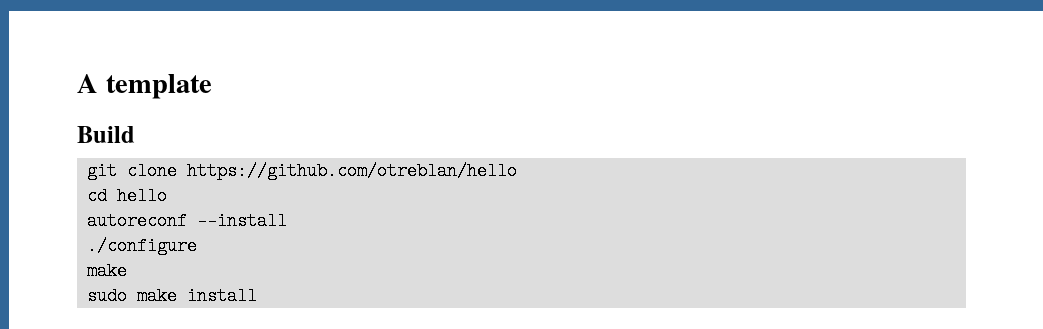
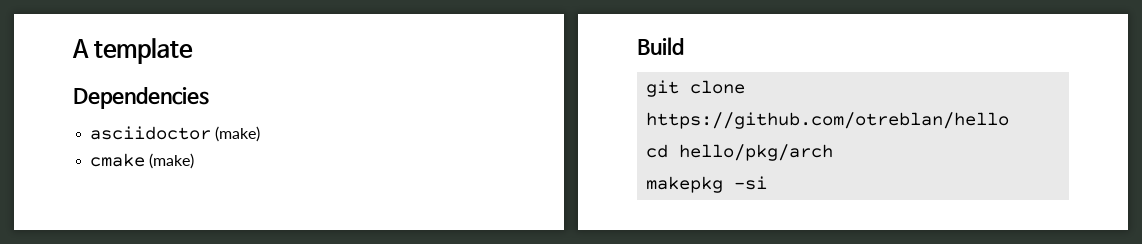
(212, 86) none -> [73,87,209,109] [90,126,261,142] [90,153,195,169] // Dependencies // asciidoctor (make) // cmake (make)
[117,187,168,205] [87,212,288,230] [87,237,198,255] [87,262,128,280] [87,287,258,305] hello // autoreconf --install // ./configure // make // sudo make install -> [679,144,834,161] [646,176,768,193] hello/pkg/arch // makepkg -si

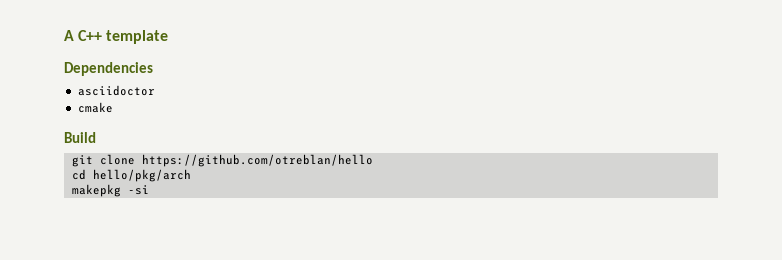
(89, 48) none -> [78,30,103,41] C++
[215,126,261,142] (make) -> (155, 90) none
[149,153,195,169] (make) -> (113, 107) none

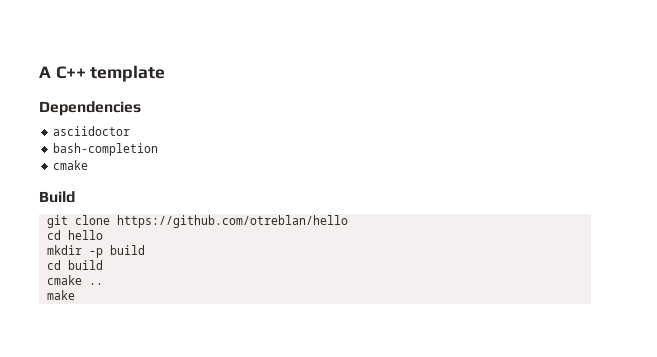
(155, 90) none -> [52,143,158,156] // bash-completion
[92,169,191,182] [71,184,149,197] hello/pkg/arch // makepkg -si -> [67,230,103,240] [46,245,145,258] [46,260,103,270] [46,275,103,285] [46,290,75,300] hello // mkdir -p build // cd build // cmake .. // make

